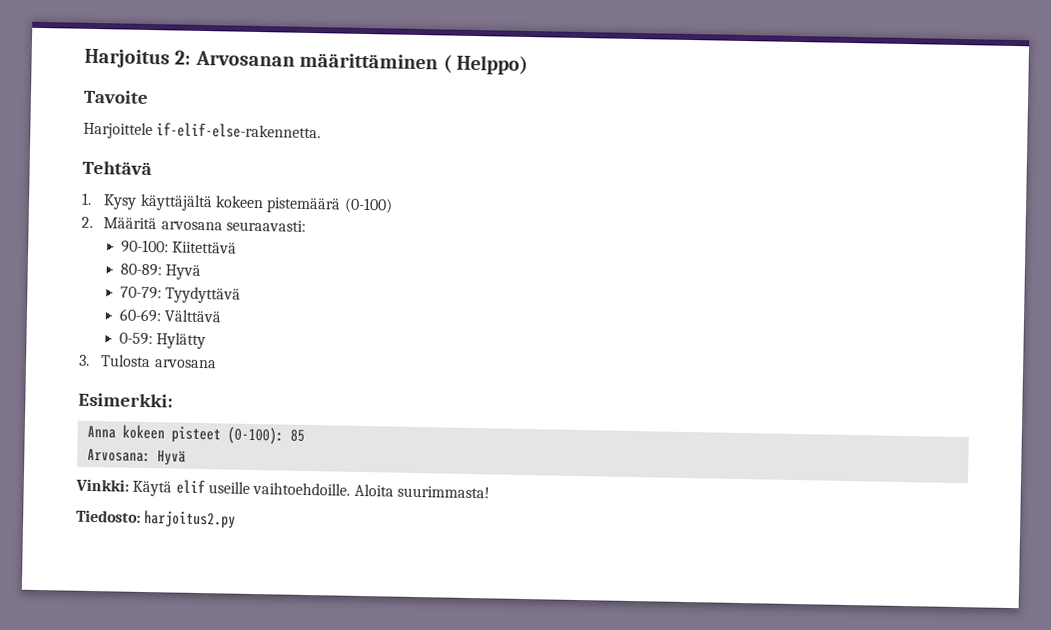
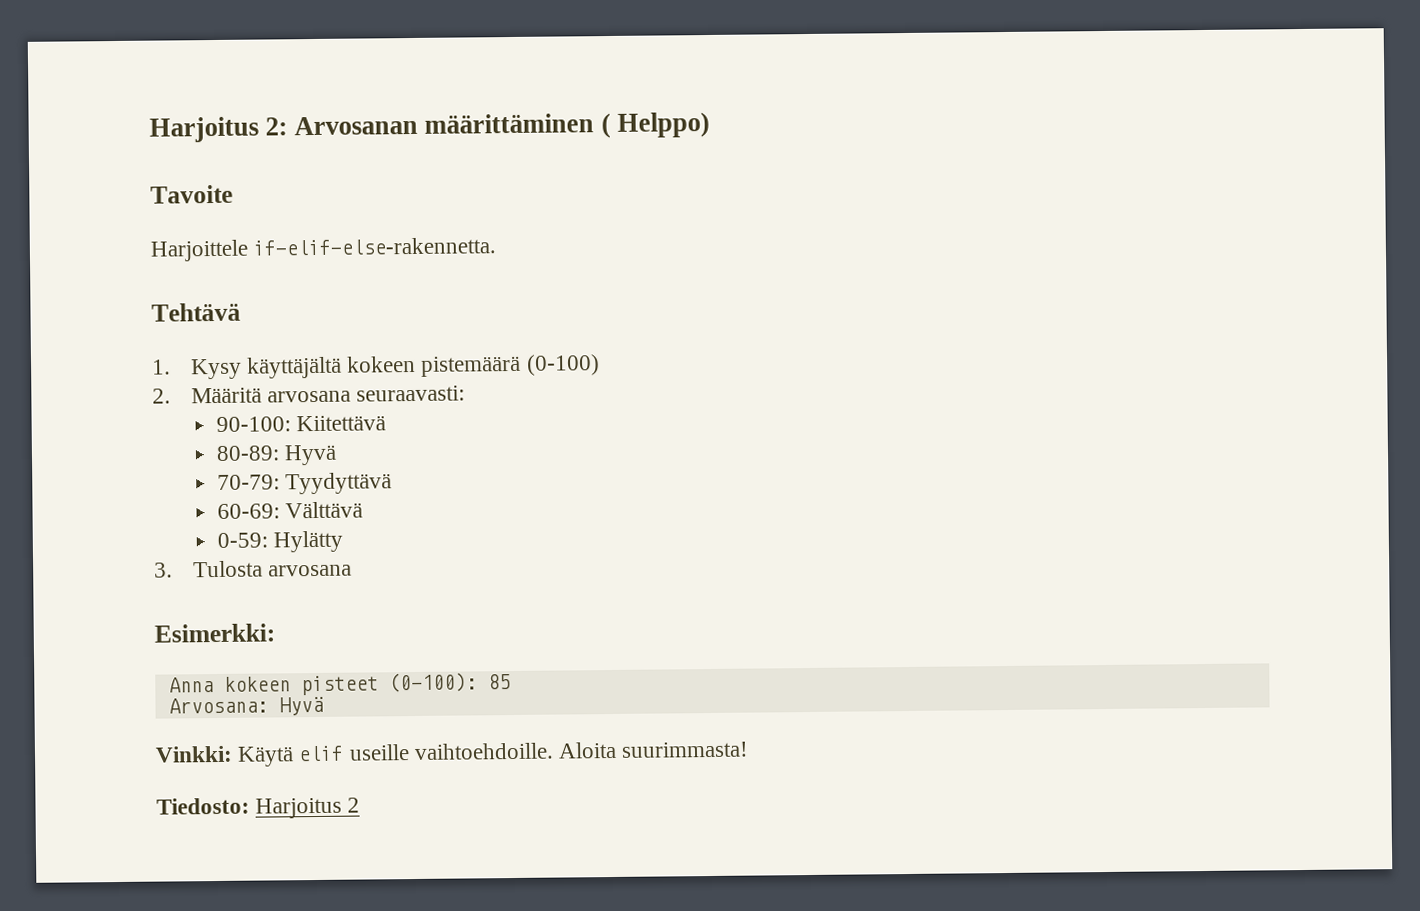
[144,509,237,529] harjoitus2.py -> [255,797,361,819] Harjoitus 2

